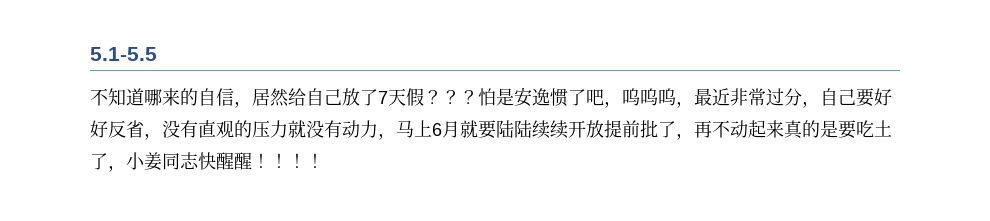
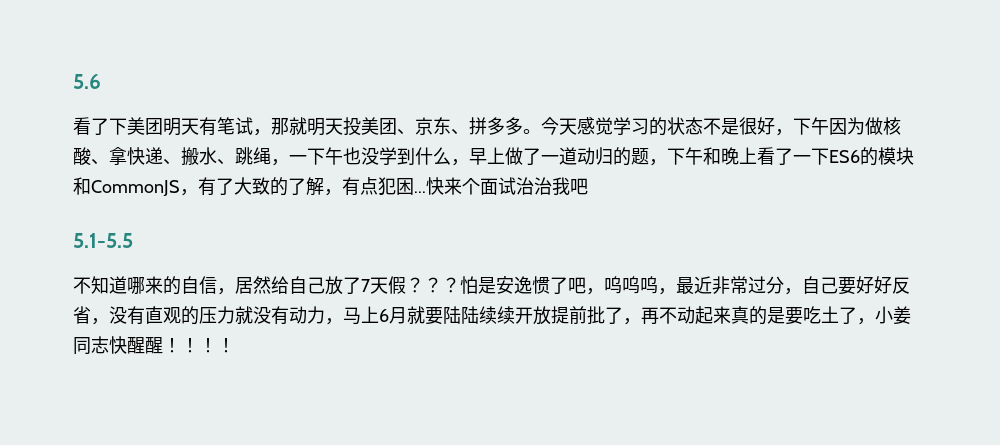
(90, 54) none -> [73,74,101,89] [73,117,901,136] [73,147,914,166] [73,177,588,197] 5.6 // 看了下美团明天有笔试，那就明天投美团、京东、拼多多。今天感觉学习的状态不是很好，下午因为做核酸、拿快递、搬水、跳绳，一下午也没学到什么，早上做了一道动归的题，下午和晚上看了一下ES6的模块和CommonJS，有了大致的了解，有点犯困...快来个面试治治我吧 //

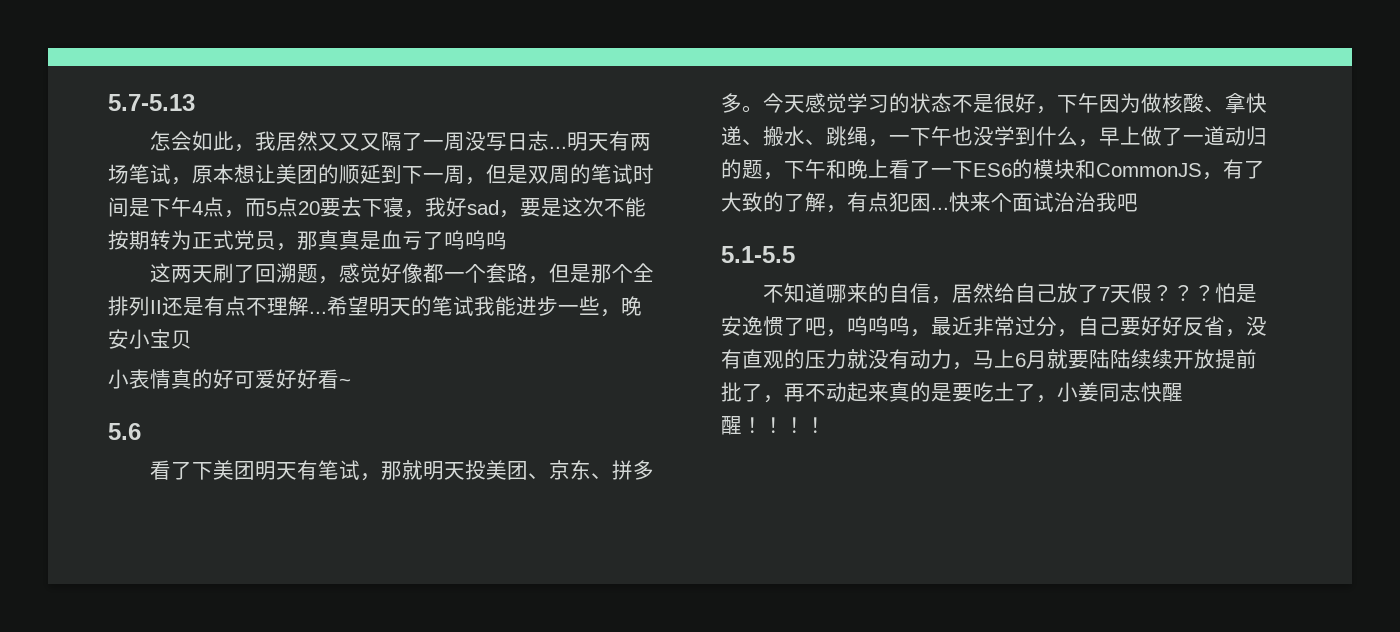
(73, 81) none -> [108,94,195,111] [150,131,652,152] [108,164,654,185] [108,197,646,218] [108,230,507,251] [150,263,655,284] [108,296,642,317] [108,329,192,349] [108,369,351,389] 5.7-5.13 // 怎会如此，我居然又又又隔了一周没写日志...明天有两场笔试，原本想让美团的顺延到下一周，但是双周的笔试时间是下午4点，而5点20要去下寝，我好sad，要是这次不能按期转为正式党员，那真真是血亏了呜呜呜 // 这两天刷了回溯题，感觉好像都一个套路，但是那个全排列II还是有点不理解...希望明天的笔试我能进步一些，晚安小宝贝 // 小表情真的好可爱好好看~ //

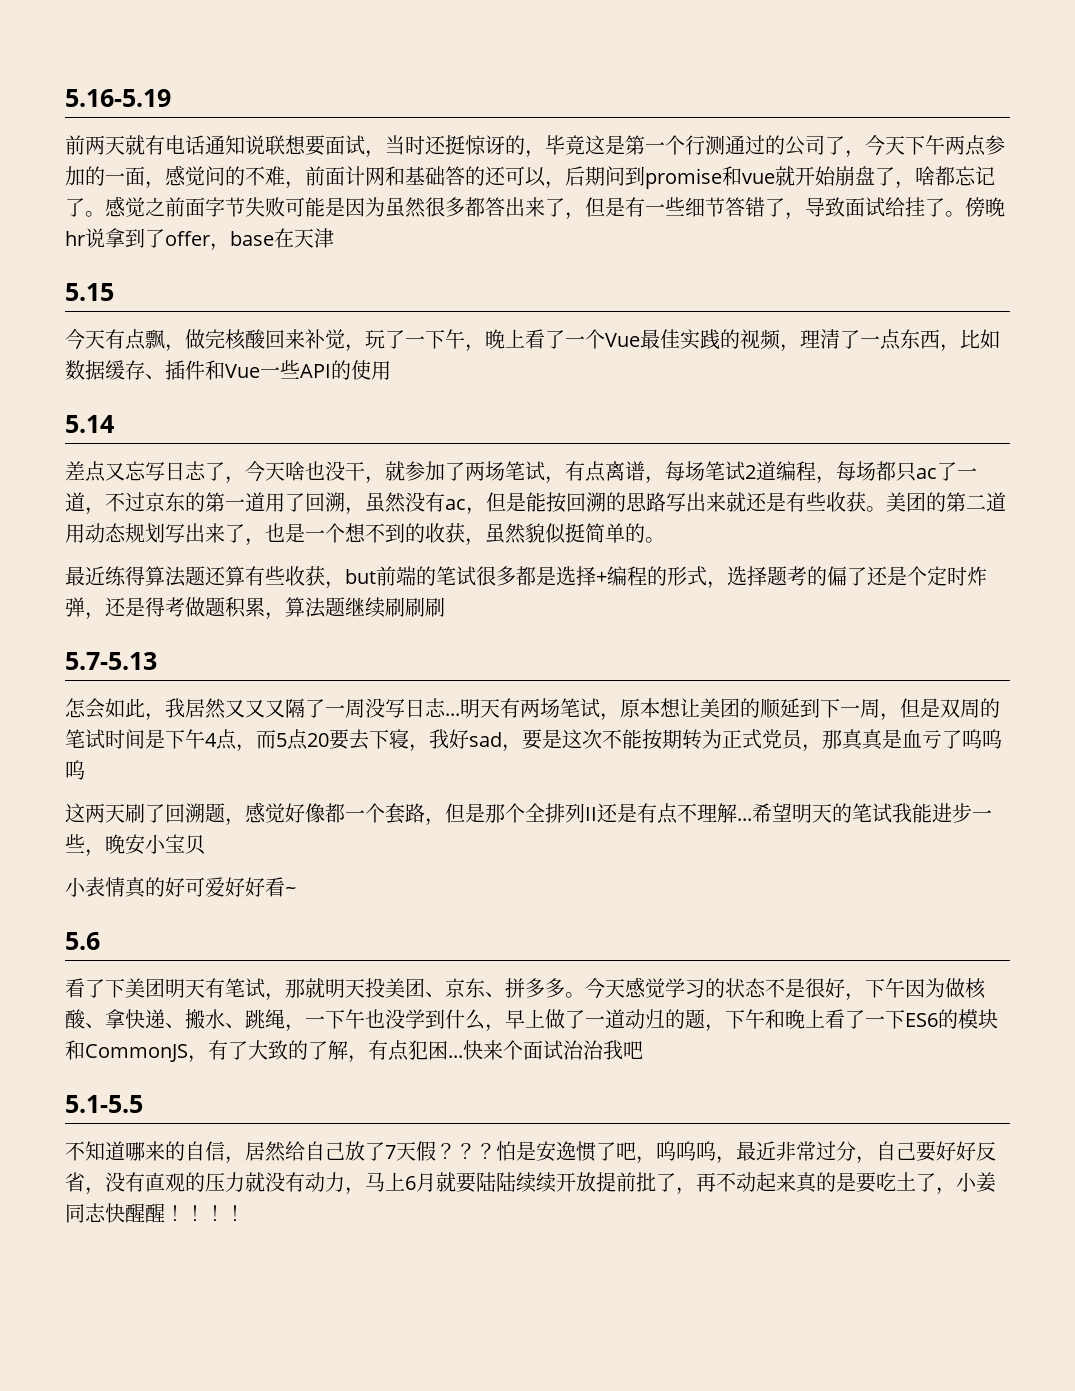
(108, 102) none -> [65,89,171,107] [65,135,1005,158] [65,165,995,189] [65,196,1005,220] [65,228,334,251] [65,283,114,301] [65,329,1000,352] [65,360,391,380] [65,415,114,433] [65,461,977,484] [65,492,1006,515] [65,523,665,546] [65,566,987,589] [65,597,445,620] 5.16-5.19 // 前两天就有电话通知说联想要面试，当时还挺惊讶的，毕竟这是第一个行测通过的公司了，今天下午两点参加的一面，感觉问的不难，前面计网和基础答的还可以，后期问到promise和vue就开始崩盘了，啥都忘记了。感觉之前面字节失败可能是因为虽然很多都答出来了，但是有一些细节答错了，导致面试给挂了。傍晚hr说拿到了offer，base在天津 // 5.15 // 今天有点飘，做完核酸回来补觉，玩了一下午，晚上看了一个Vue最佳实践的视频，理清了一点东西，比如数据缓存、插件和Vue一些API的使用 // 5.14 // 差点又忘写日志了，今天啥也没干，就参加了两场笔试，有点离谱，每场笔试2道编程，每场都只ac了一道，不过京东的第一道用了回溯，虽然没有ac，但是能按回溯的思路写出来就还是有些收获。美团的第二道用动态规划写出来了，也是一个想不到的收获，虽然貌似挺简单的。 // 最近练得算法题还算有些收获，but前端的笔试很多都是选择+编程的形式，选择题考的偏了还是个定时炸弹，还是得考做题积累，算法题继续刷刷刷 //

